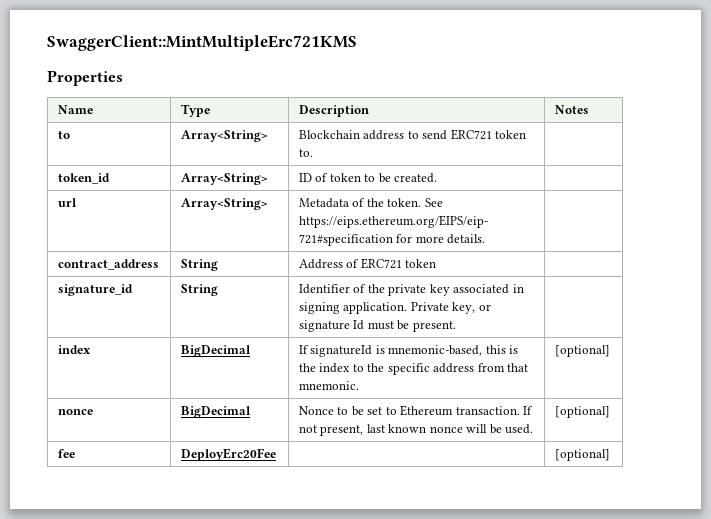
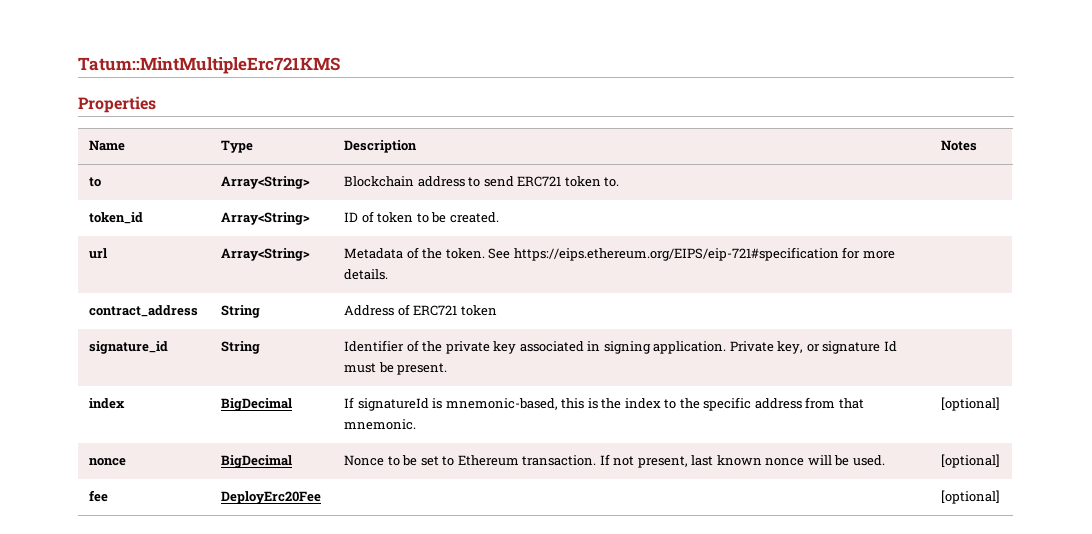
[47,35,357,51] SwaggerClient::MintMultipleErc721KMS -> [78,57,340,74] Tatum::MintMultipleErc721KMS

